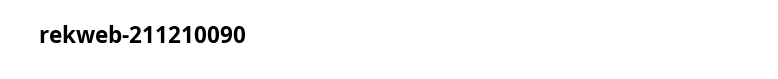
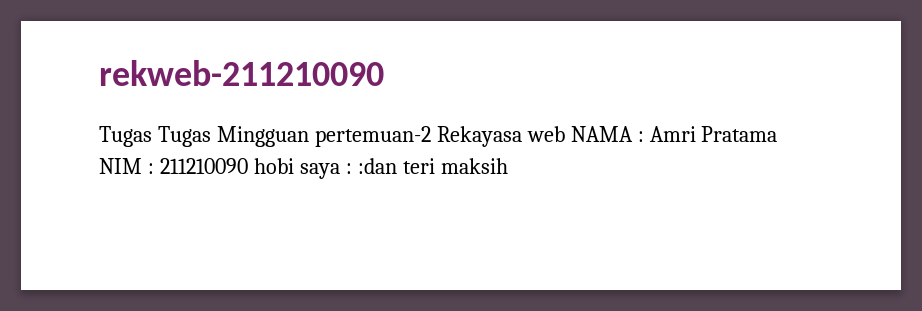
(246, 34) none -> [99,126,778,147] [99,158,508,179] // Tugas Tugas Mingguan pertemuan-2 Rekayasa web NAMA : Amri Pratama NIM : 211210090 hobi saya : :dan teri maksih

